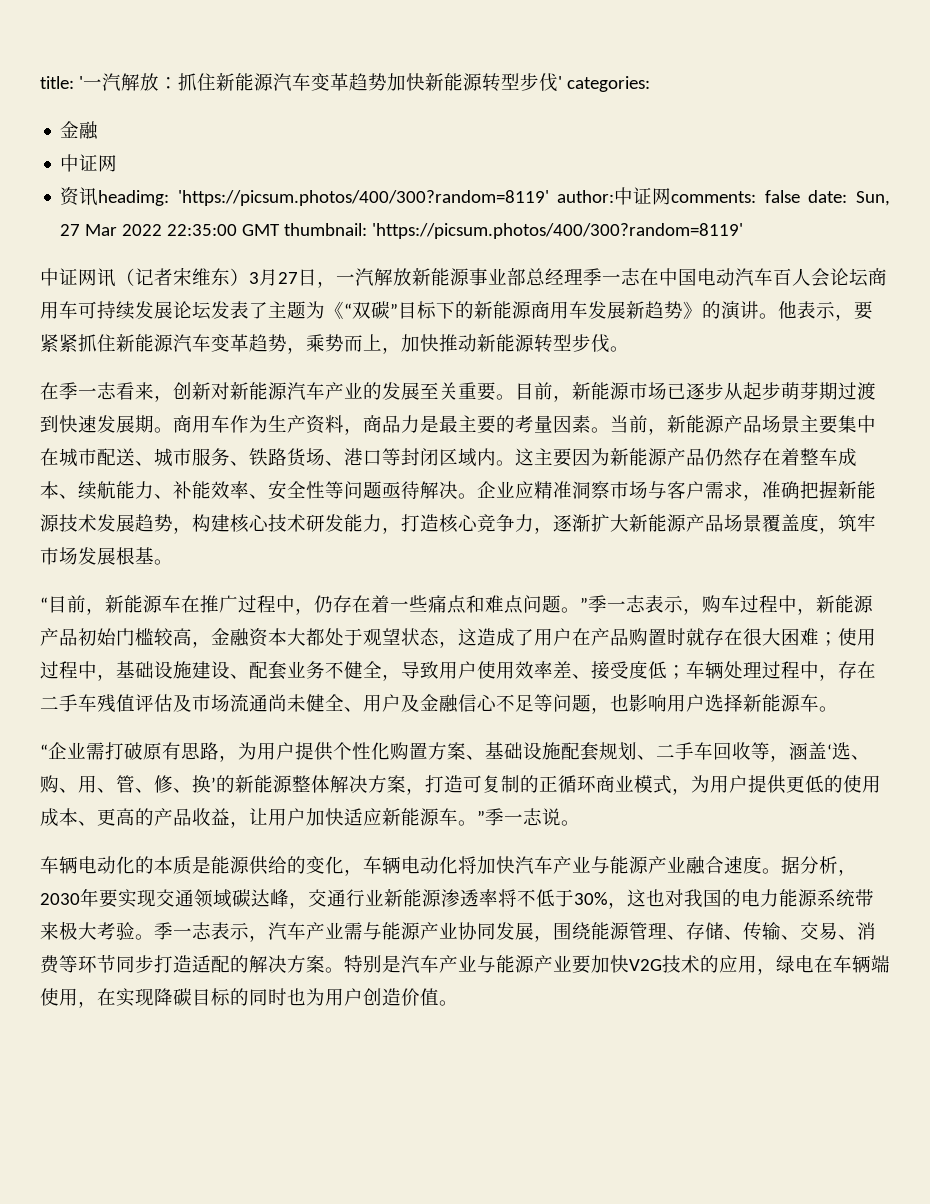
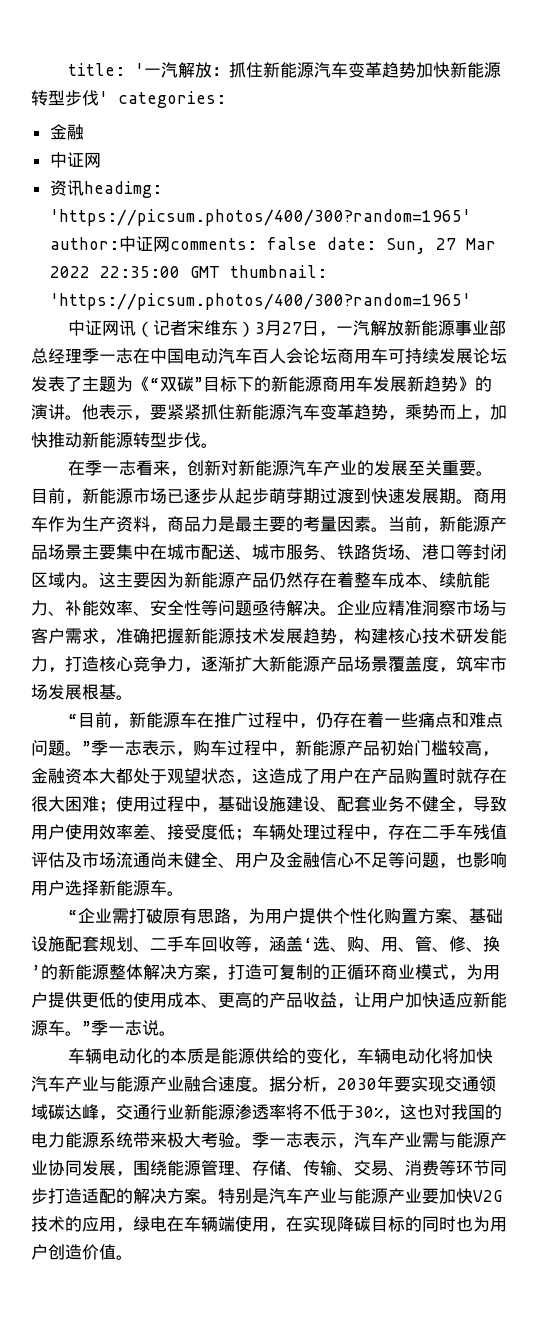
[177,190,549,206] 'https://picsum.photos/400/300?random=8119' -> [49,209,471,226] 'https://picsum.photos/400/300?random=1965'
[372,223,744,239] 'https://picsum.photos/400/300?random=8119' -> [49,293,471,310] 'https://picsum.photos/400/300?random=1965'

